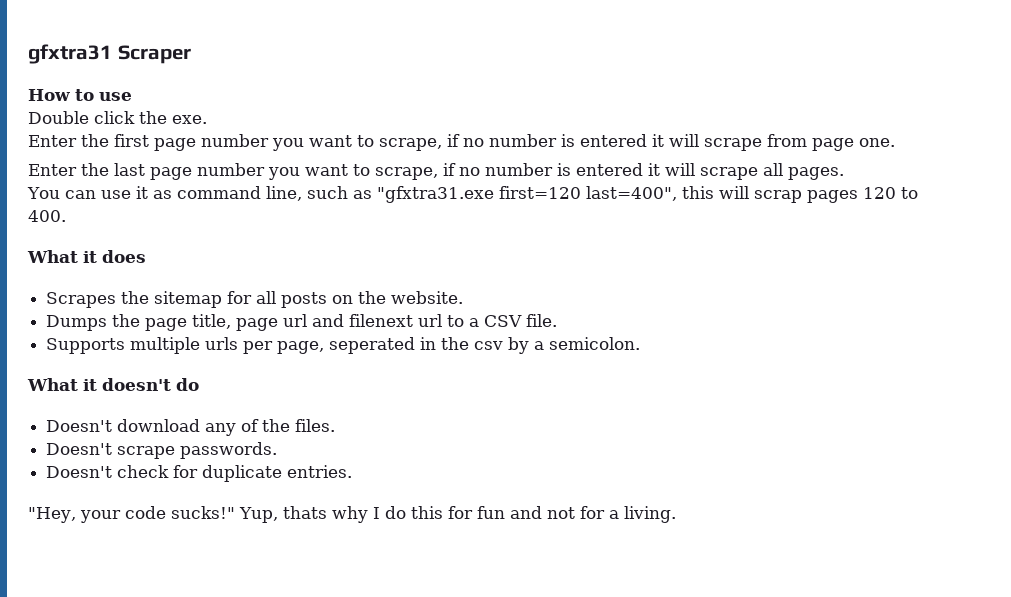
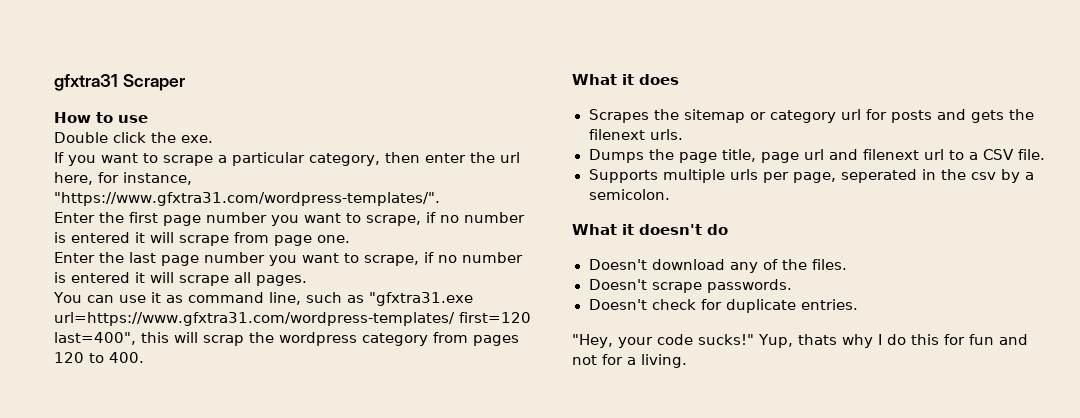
(207, 119) none -> [54,152,520,166] [54,172,192,185] [54,192,440,206] // If you want to scrape a particular category, then enter the url here, for instance, "https://www.gfxtra31.com/wordpress-templates/".
(494, 194) none -> [54,312,455,326] url=https://www.gfxtra31.com/wordpress-templates/
(802, 196) none -> [249,332,468,346] the wordpress category from
[227,291,464,308] for all posts on the website. -> [749,109,1034,123] [588,129,683,140] or category url for posts and gets the filenext urls.

